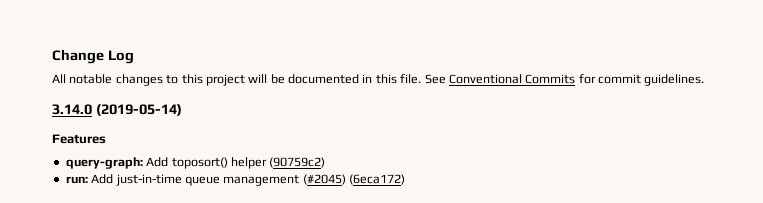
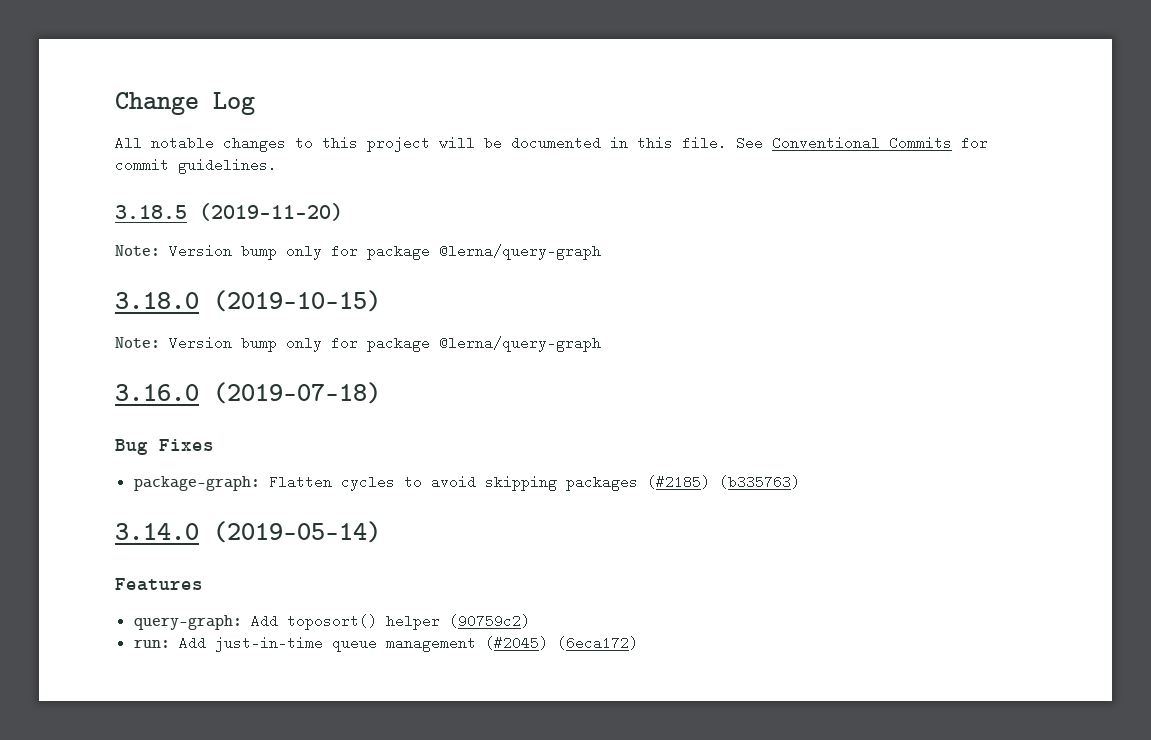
(705, 80) none -> [115,203,343,221] [115,244,601,260] [115,290,381,312] [115,336,601,352] [115,382,381,404] [115,439,214,455] [133,475,800,491] // 3.18.5 (2019-11-20) // Note: Version bump only for package @lerna/query-graph // 3.18.0 (2019-10-15) // Note: Version bump only for package @lerna/query-graph // 3.16.0 (2019-07-18) // Bug Fixes // package-graph: Flatten cycles to avoid skipping packages (#2185) (b335763)

